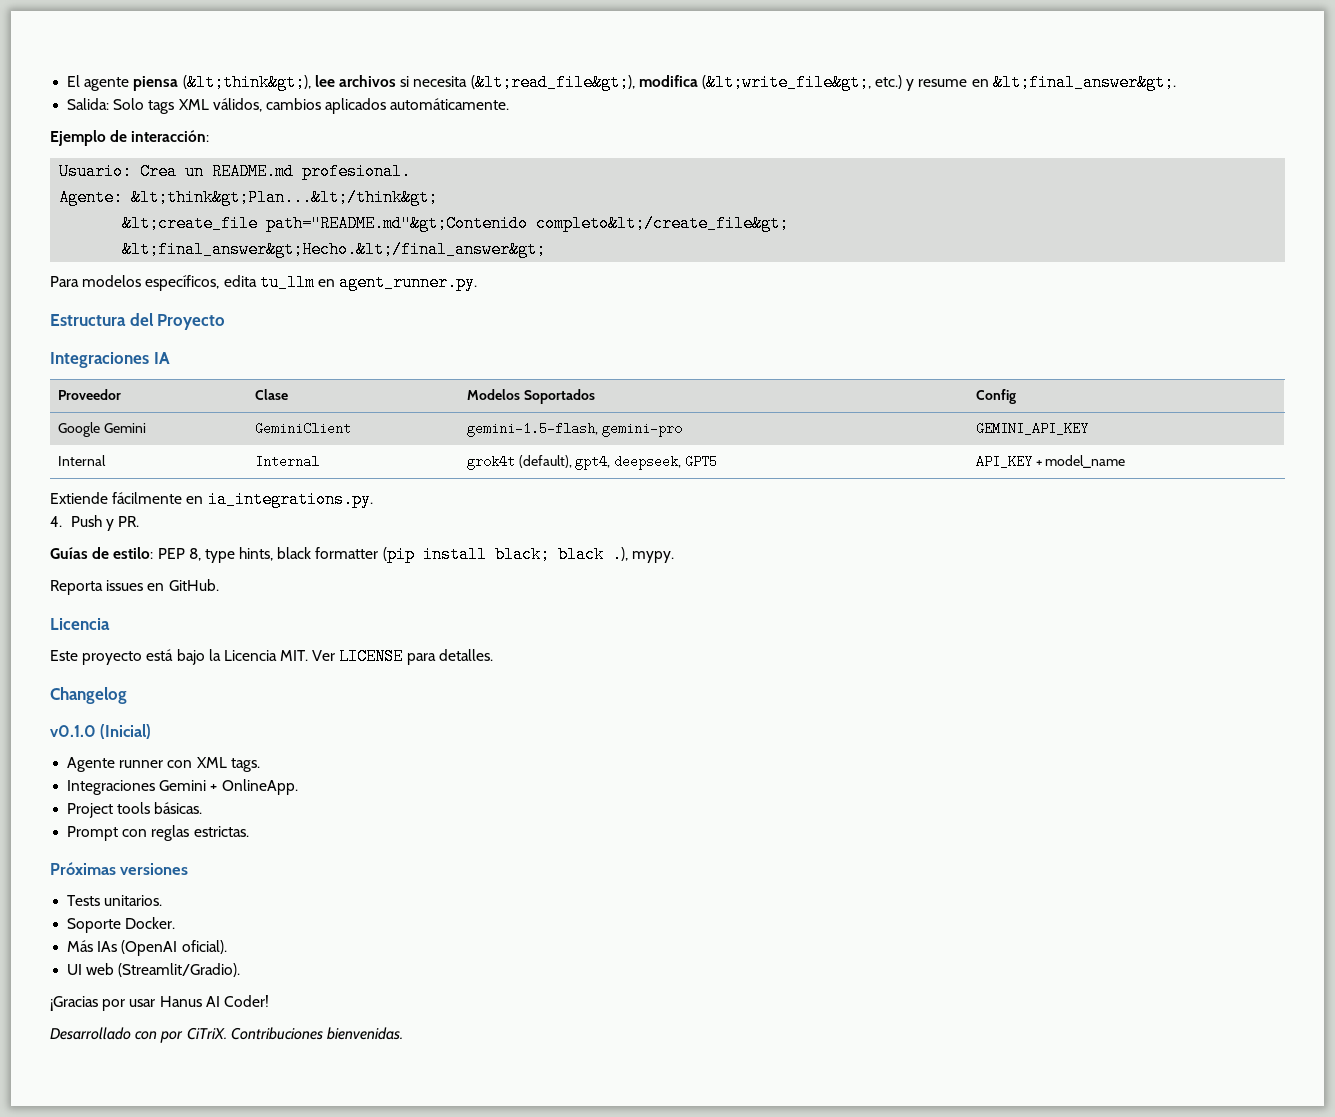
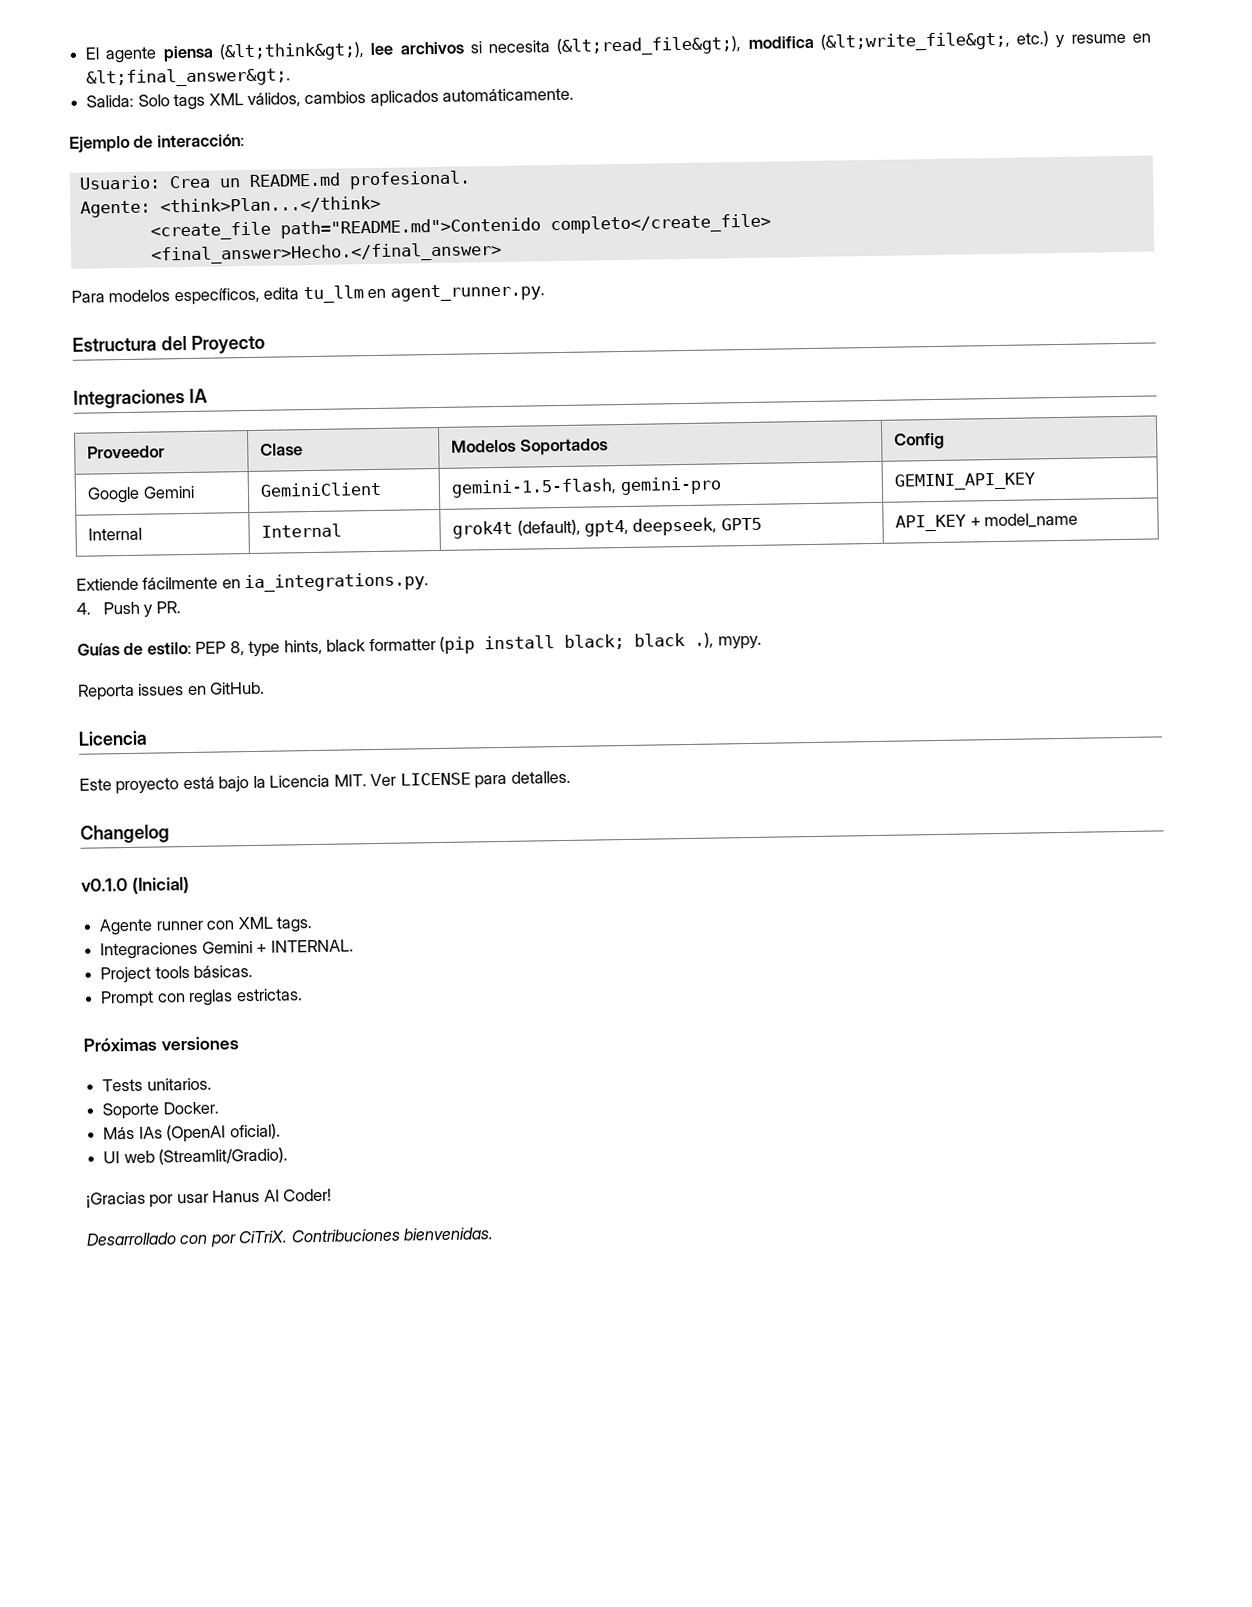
[131,189,439,206] [122,215,790,232] [122,241,547,258] &lt;think&gt;Plan...&lt;/think&gt; // &lt;create_file path="README.md"&gt;Contenido completo&lt;/create_file&gt; // &lt;final_answer&gt;Hecho.&lt;/final_answer&gt; -> [159,195,381,215] [149,213,771,241] [150,241,502,265] <think>Plan...</think> // <create_file path="README.md">Contenido completo</create_file> // <final_answer>Hecho.</final_answer>
[221,779,298,795] OnlineApp. -> [270,939,354,953] INTERNAL.

